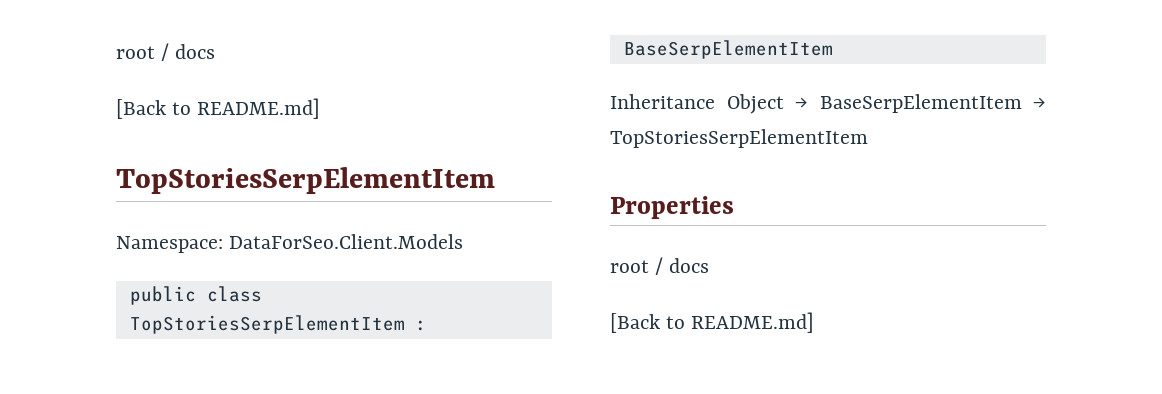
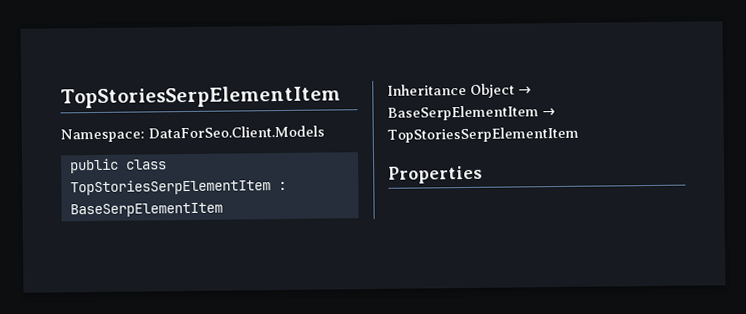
[116,43,216,61] [116,98,321,119] root / docs // [Back to README.md] // -> (60, 97) none
[610,257,710,275] [610,312,815,333] // root / docs // [Back to README.md] -> (483, 174) none

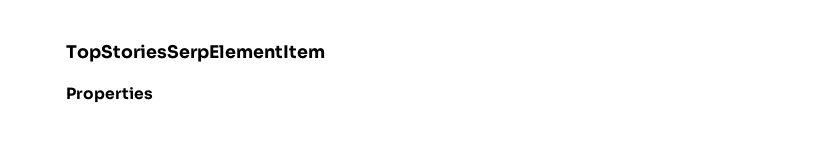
[60,85,341,109] [60,125,325,143] [69,158,167,174] [69,179,287,196] [69,202,223,218] [387,83,532,98] [387,105,556,121] [387,126,579,143] TopStoriesSerpElementItem // Namespace: DataForSeo.Client.Models // public class TopStoriesSerpElementItem : BaseSerpElementItem // Inheritance Object → BaseSerpElementItem → TopStoriesSerpElementItem -> [66,44,325,62] TopStoriesSerpElementItem

